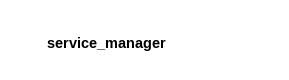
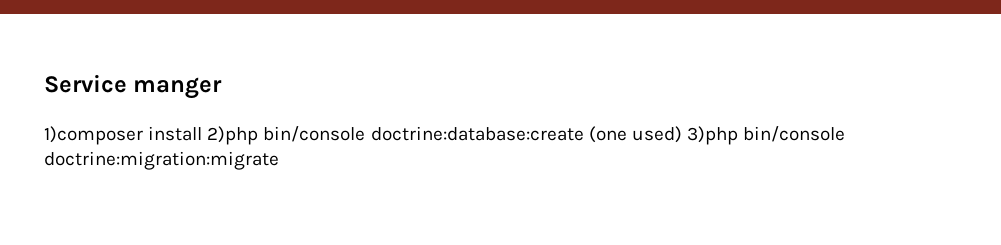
[47,37,166,51] service_manager -> [44,74,223,99] [44,126,846,145] [44,151,279,170] Service manger // 1)composer install 2)php bin/console doctrine:database:create (one used) 3)php bin/console doctrine:migration:migrate

